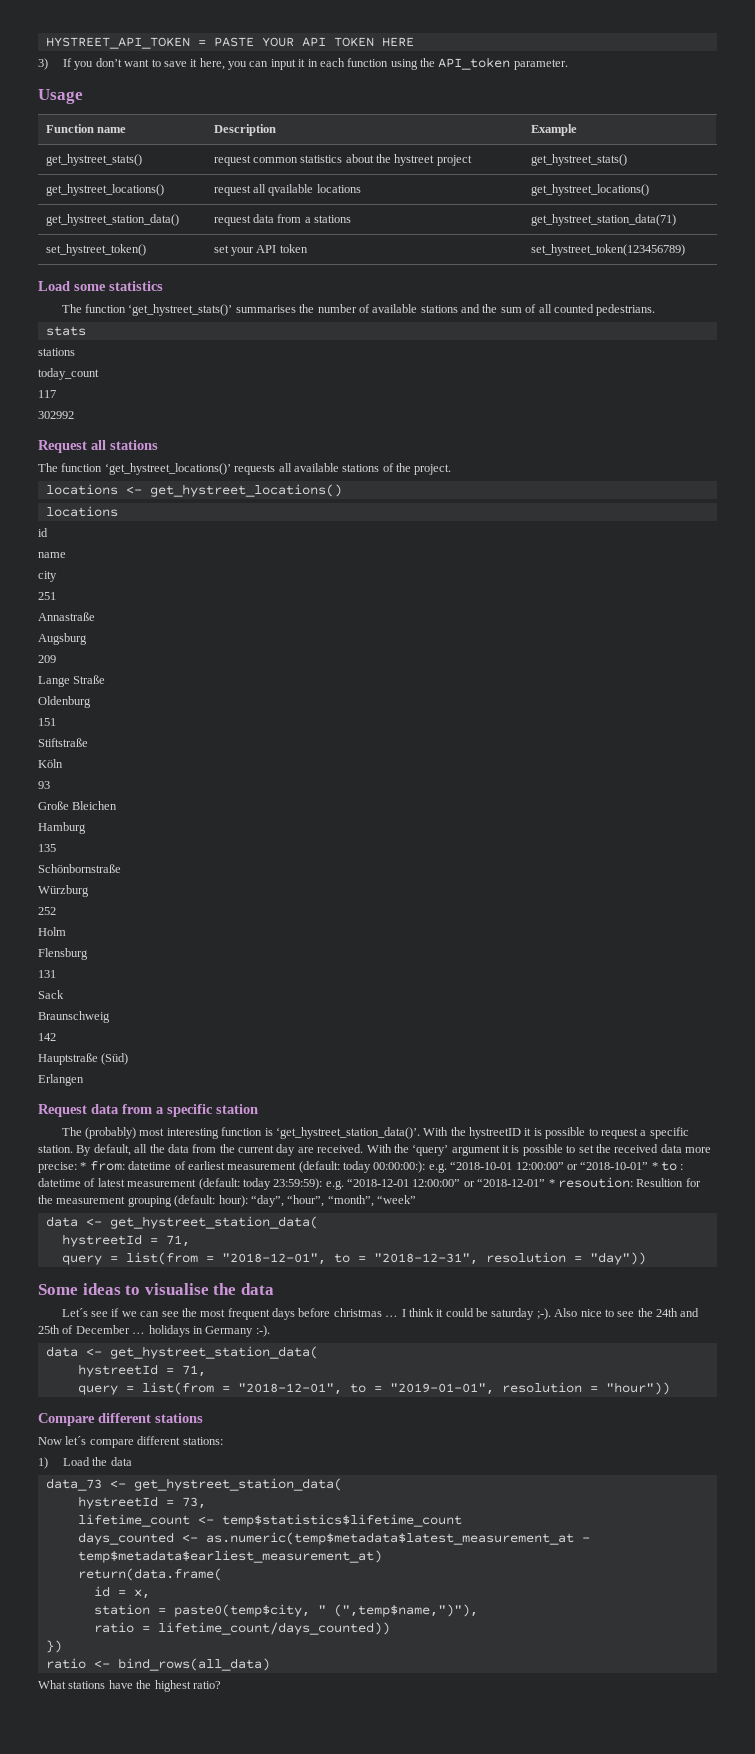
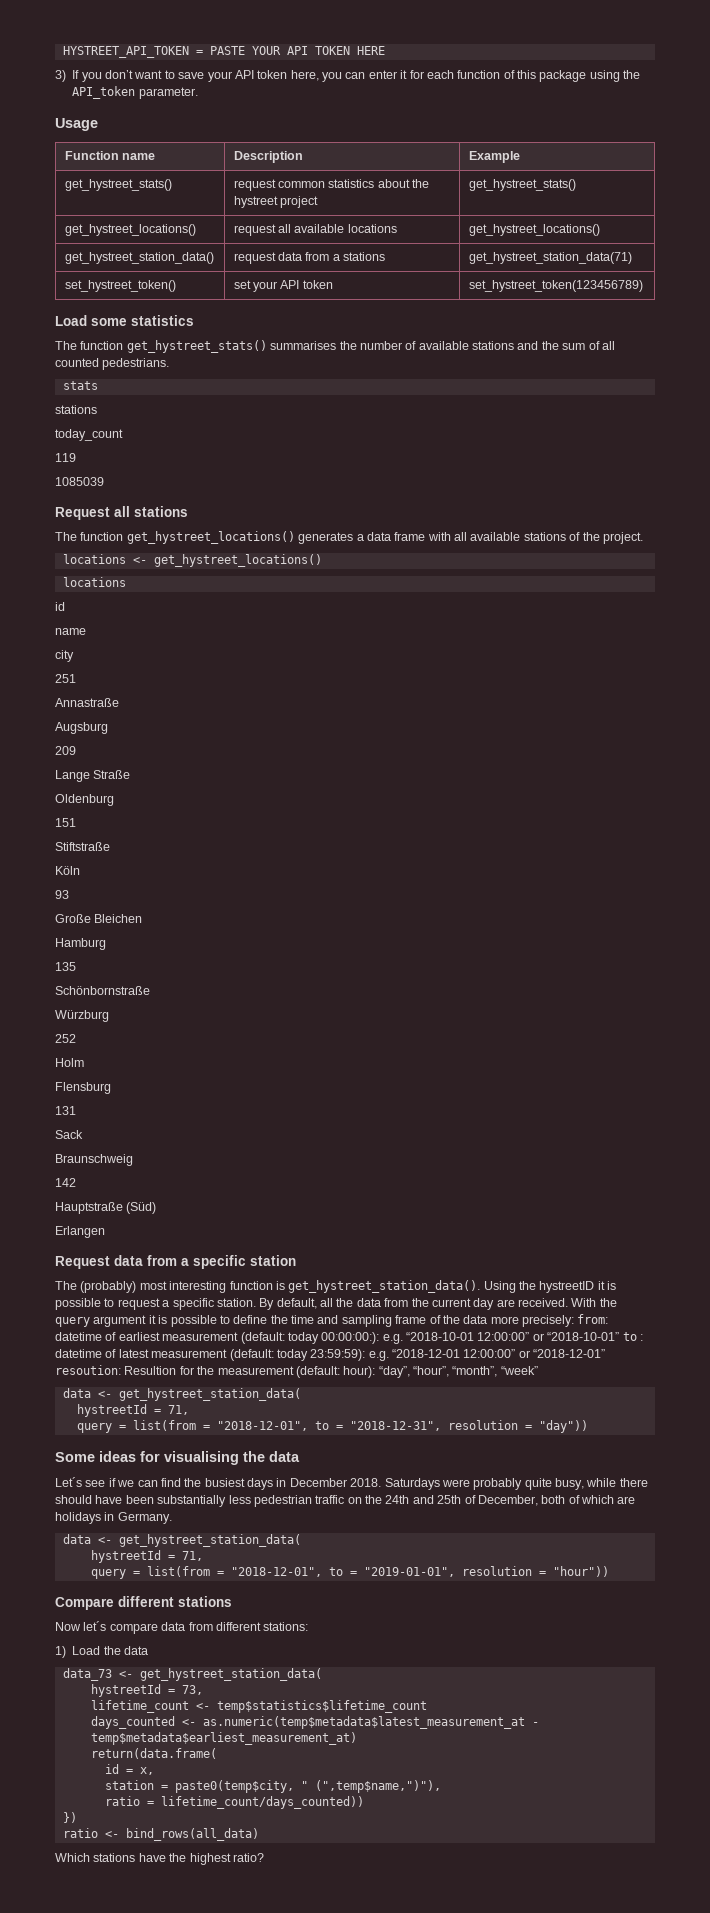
[190,58,389,70] it here, you can input it in each function -> [207,70,587,82] your API token here, you can enter it for each function of this package
[268,184,314,196] qvailable -> [294,224,345,233] available
[128,304,233,316] ‘get_hystreet_stats()’ -> [126,340,267,353] get_hystreet_stats()
[38,390,56,398] [38,411,74,419] 117 // 302992 -> [55,453,76,462] [55,477,104,486] 119 // 1085039
[104,463,276,475] ‘get_hystreet_locations()’ requests -> [126,531,451,544] get_hystreet_locations() generates a data frame with
[275,1127,449,1139] ‘get_hystreet_station_data()’. With -> [288,1280,516,1293] get_hystreet_station_data(). Using
[412,1144,449,1156] ‘query’ -> [55,1317,90,1327] query
[578,1144,711,1153] [38,1162,87,1173] set the received data more precise: * -> [233,1315,574,1327] define the time and sampling frame of the data more precisely:
[651,1162,658,1170] * -> (620, 1336) none
[548,1179,555,1187] * -> (606, 1353) none
[127,1196,172,1207] grouping -> (294, 1370) none
[125,1283,209,1295] to visualise -> [140,1451,239,1465] for visualising
[161,1308,635,1320] see the most frequent days before christmas … I think it could be saturday ;-). Also nice to see -> [160,1478,648,1490] [55,1495,362,1507] find the busiest days in December 2018. Saturdays were probably quite busy, while there should have been substantially less pedestrian traffic on
[75,1325,270,1337] December … holidays in Germany :-). -> [477,1495,636,1506] [55,1512,172,1524] December, both of which are holidays in Germany.
(134, 1443) none -> [161,1622,213,1631] data from
[38,1680,66,1689] What -> [55,1853,90,1862] Which

